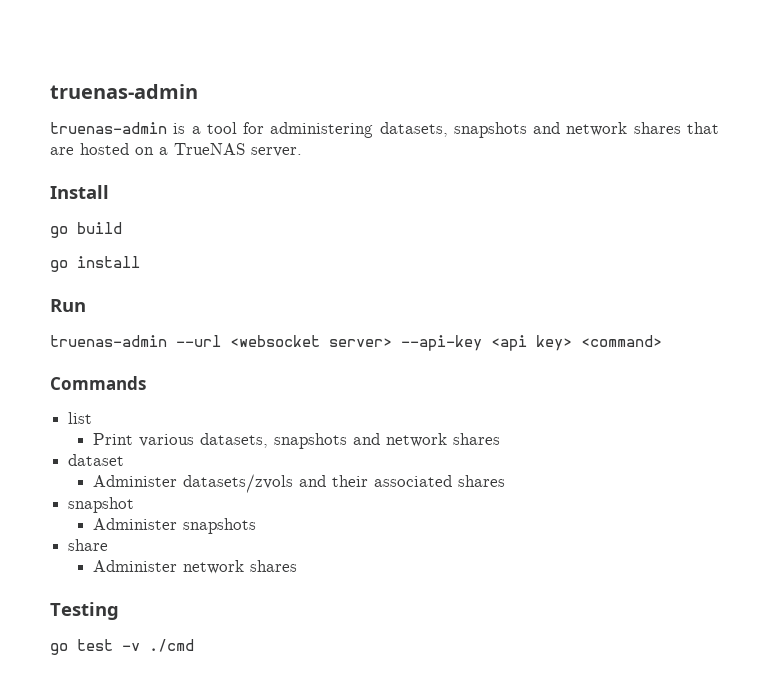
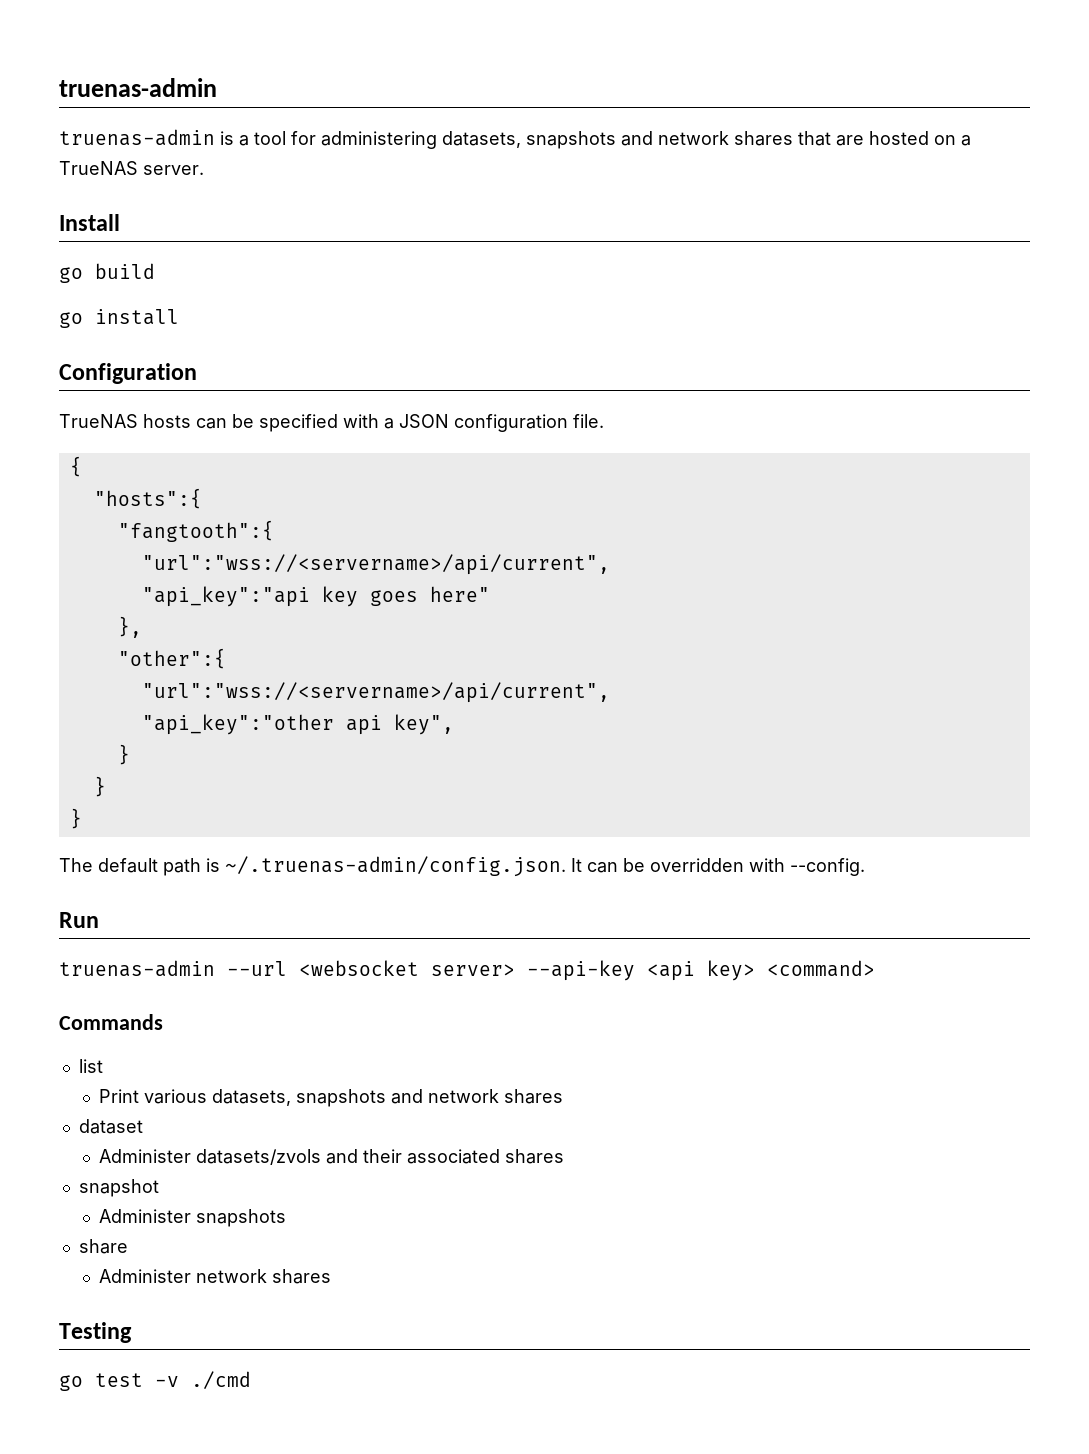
(140, 262) none -> [59,363,197,384] [59,414,604,432] [69,456,82,477] [93,488,202,509] [117,520,274,542] [141,554,610,575] [141,586,490,607] [117,616,142,638] [117,648,226,669] [141,682,610,703] [141,714,454,735] [117,744,130,765] [93,776,106,797] [69,808,82,829] [59,856,865,877] // Configuration // TrueNAS hosts can be specified with a JSON configuration file. // { // "hosts":{ // "fangtooth":{ // "url":"wss://<servername>/api/current", // "api_key":"api key goes here" // }, // "other":{ // "url":"wss://<servername>/api/current", // "api_key":"other api key", // } // } // } // The default path is ~/.truenas-admin/config.json. It can be overridden with --config.

